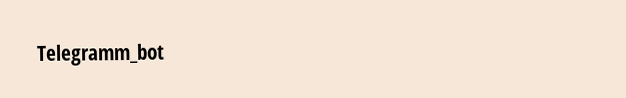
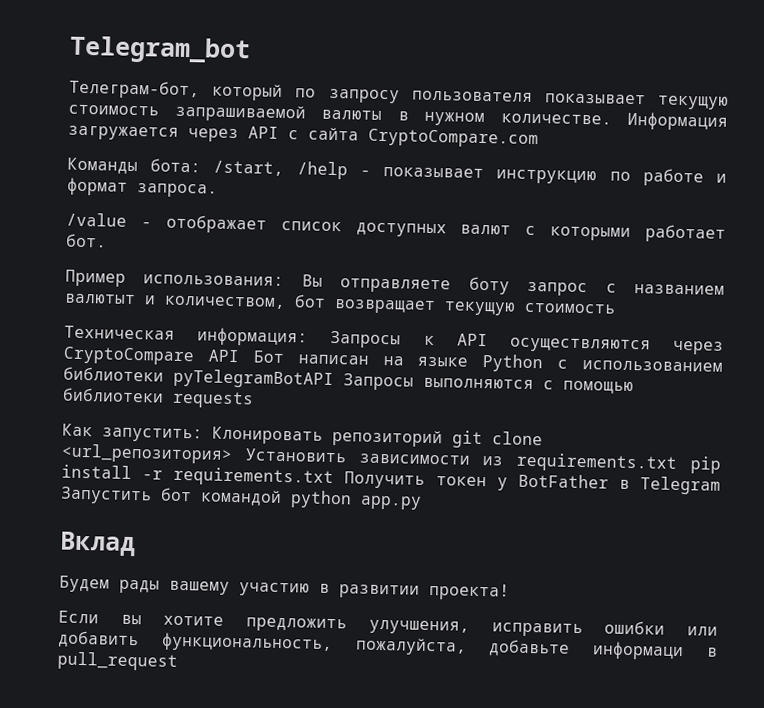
[36,43,165,66] Telegramm_bot -> [69,35,251,65] [69,79,729,110] [68,103,728,131] [68,125,539,149] [67,157,727,187] [67,177,218,198] [66,212,726,243] [66,233,107,248] [65,269,726,297] [64,293,616,316] [64,325,724,355] [63,346,723,373] [63,366,634,395] [63,387,254,409] [62,423,543,449] [61,443,722,474] [61,464,721,495] [60,486,422,510] [59,531,136,558] [59,575,510,601] [58,610,718,638] [58,630,718,661] [57,651,178,671] Telegram_bot // Телеграм-бот, который по запросу пользователя показывает текущую стоимость запрашиваемой валюты в нужном количестве. Информация загружается через API с сайта CryptoCompare.com // Команды бота: /start, /help - показывает инструкцию по работе и формат запроса. // /value - отображает список доступных валют с которыми работает бот. // Пример использования: Вы отправляете боту запрос с названием валютыт и количеством, бот возвращает текущую стоимость // Техническая информация: Запросы к API осуществляются через CryptoCompare API Бот написан на языке Python с использованием библиотеки pyTelegramBotAPI Запросы выполняются с помощью библиотеки requests // Как запустить: Клонировать репозиторий git clone <url_репозитория> Установить зависимости из requirements.txt pip install -r requirements.txt Получить токен у BotFather в Telegram Запустить бот командой python app.py // Вклад // Будем рады вашему участию в развитии проекта! // Если вы хотите предложить улучшения, исправить ошибки или добавить функциональность, пожалуйста, добавьте информаци в pull_request

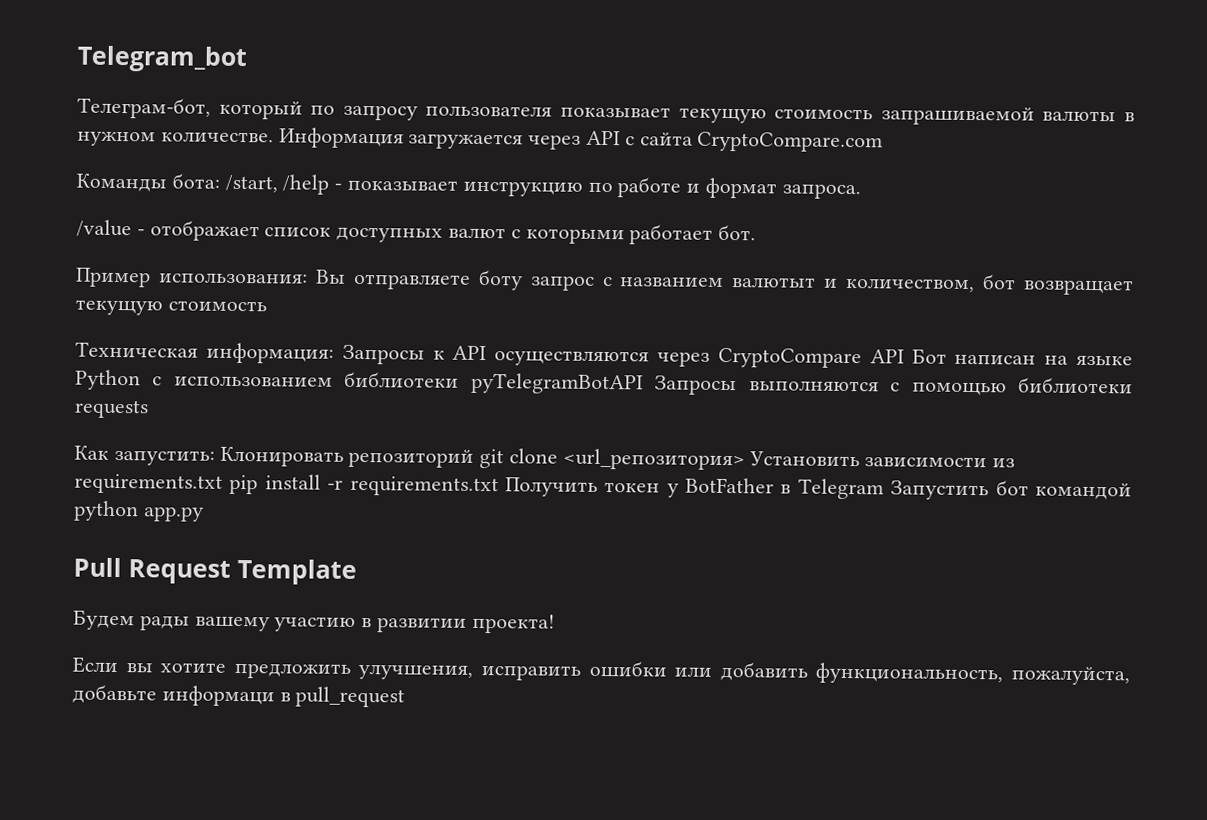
[59,531,136,558] Вклад -> [73,557,357,585] Pull Request Template

